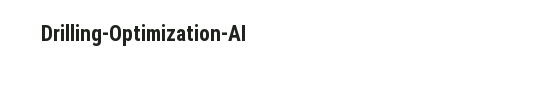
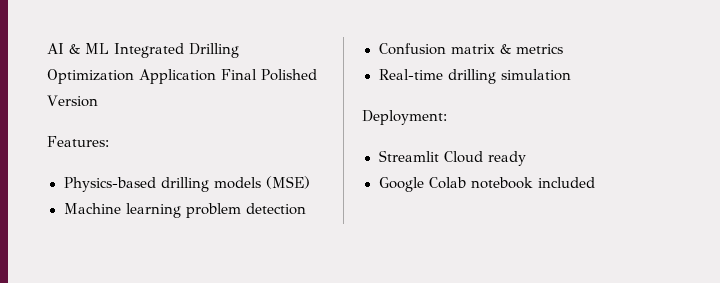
[41,24,246,46] Drilling-Optimization-AI -> [47,43,239,58] [47,69,317,84] [47,95,98,107] [47,136,109,147] [63,176,310,192] [63,203,306,218] [378,43,563,55] [378,69,571,84] [362,110,447,125] [378,150,526,166] [378,177,595,192] AI & ML Integrated Drilling Optimization Application Final Polished Version // Features: // Physics-based drilling models (MSE) // Machine learning problem detection // Confusion matrix & metrics // Real-time drilling simulation // Deployment: // Streamlit Cloud ready // Google Colab notebook included

